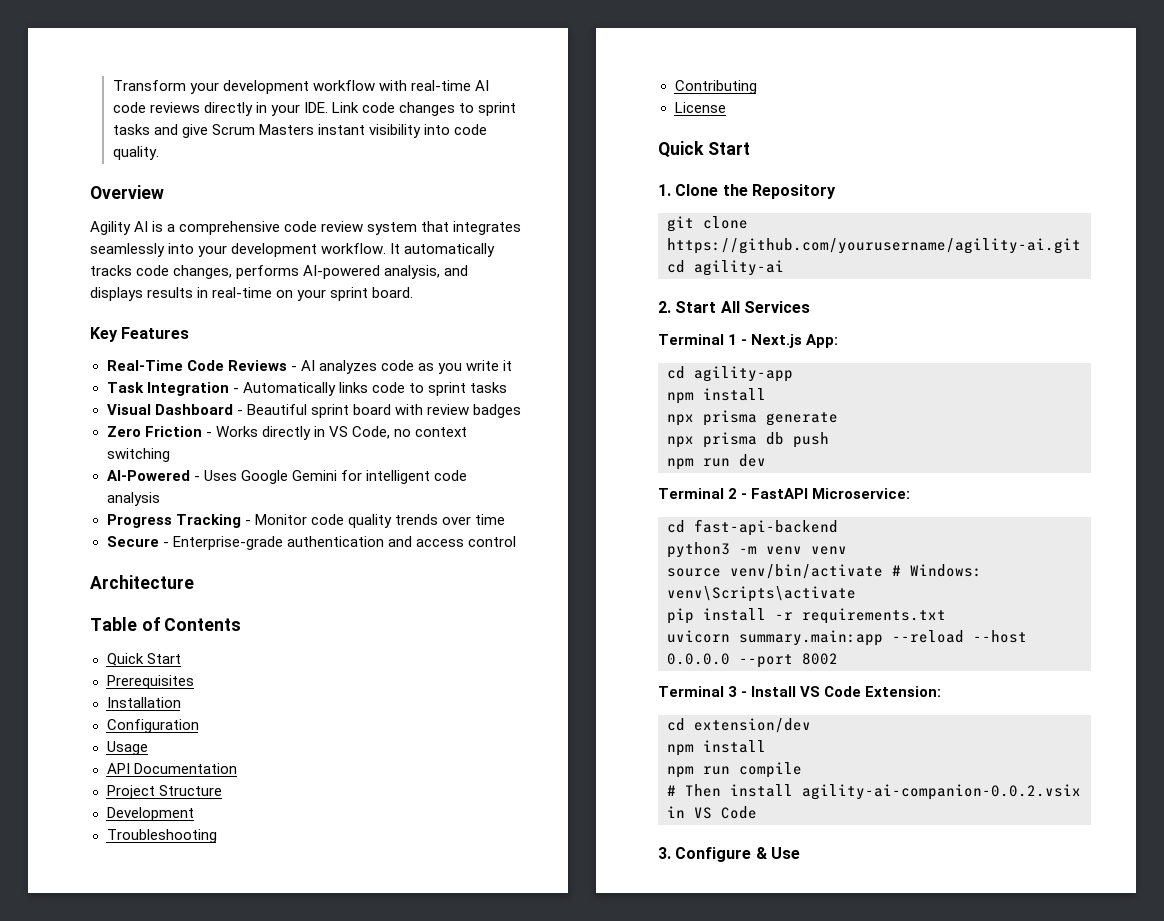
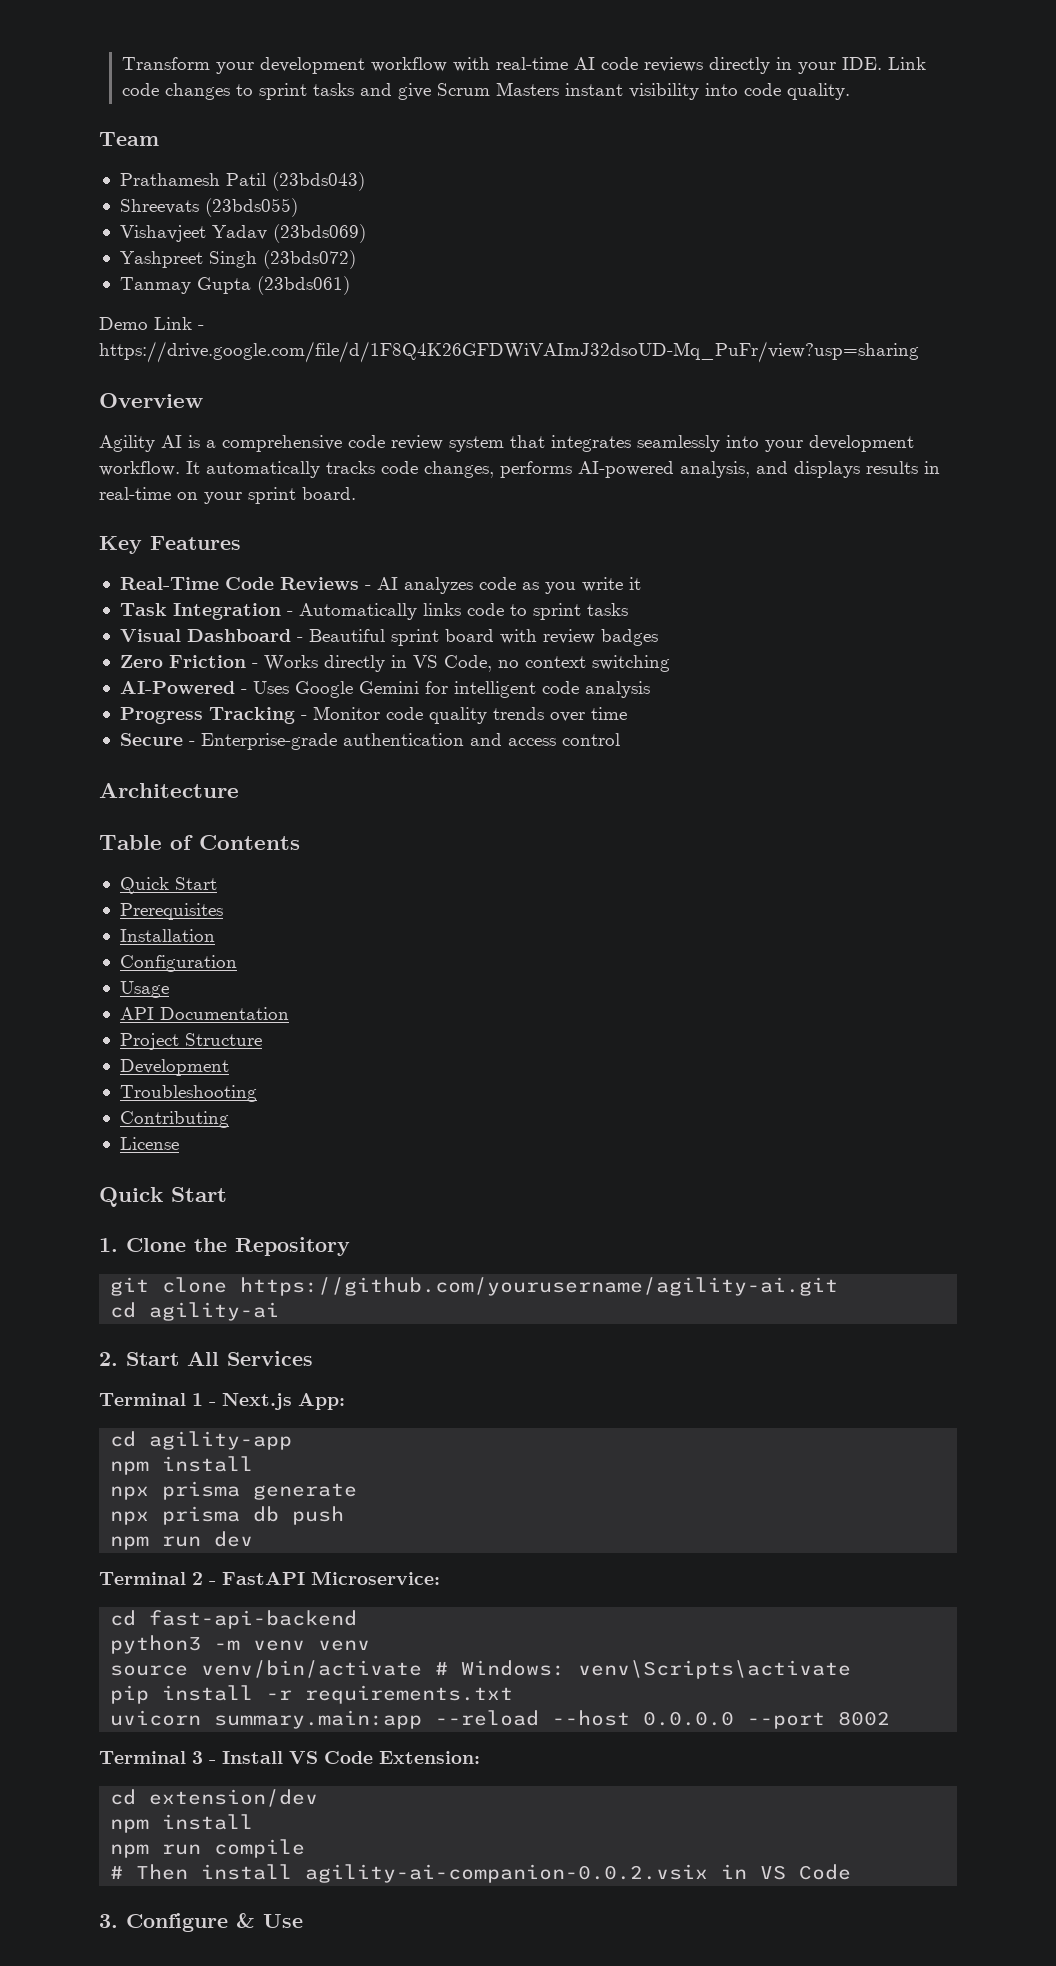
(159, 153) none -> [99,132,159,146] [119,172,365,191] [119,198,298,217] [119,224,366,243] [119,250,356,269] [119,276,350,295] [99,317,204,330] [99,341,919,363] // Team // Prathamesh Patil (23bds043) // Shreevats (23bds055) // Vishavjeet Yadav (23bds069) // Yashpreet Singh (23bds072) // Tanmay Gupta (23bds061) // Demo Link - https://drive.google.com/file/d/1F8Q4K26GFDWiVAImJ32dsoUD-Mq_PuFr/view?usp=sharing

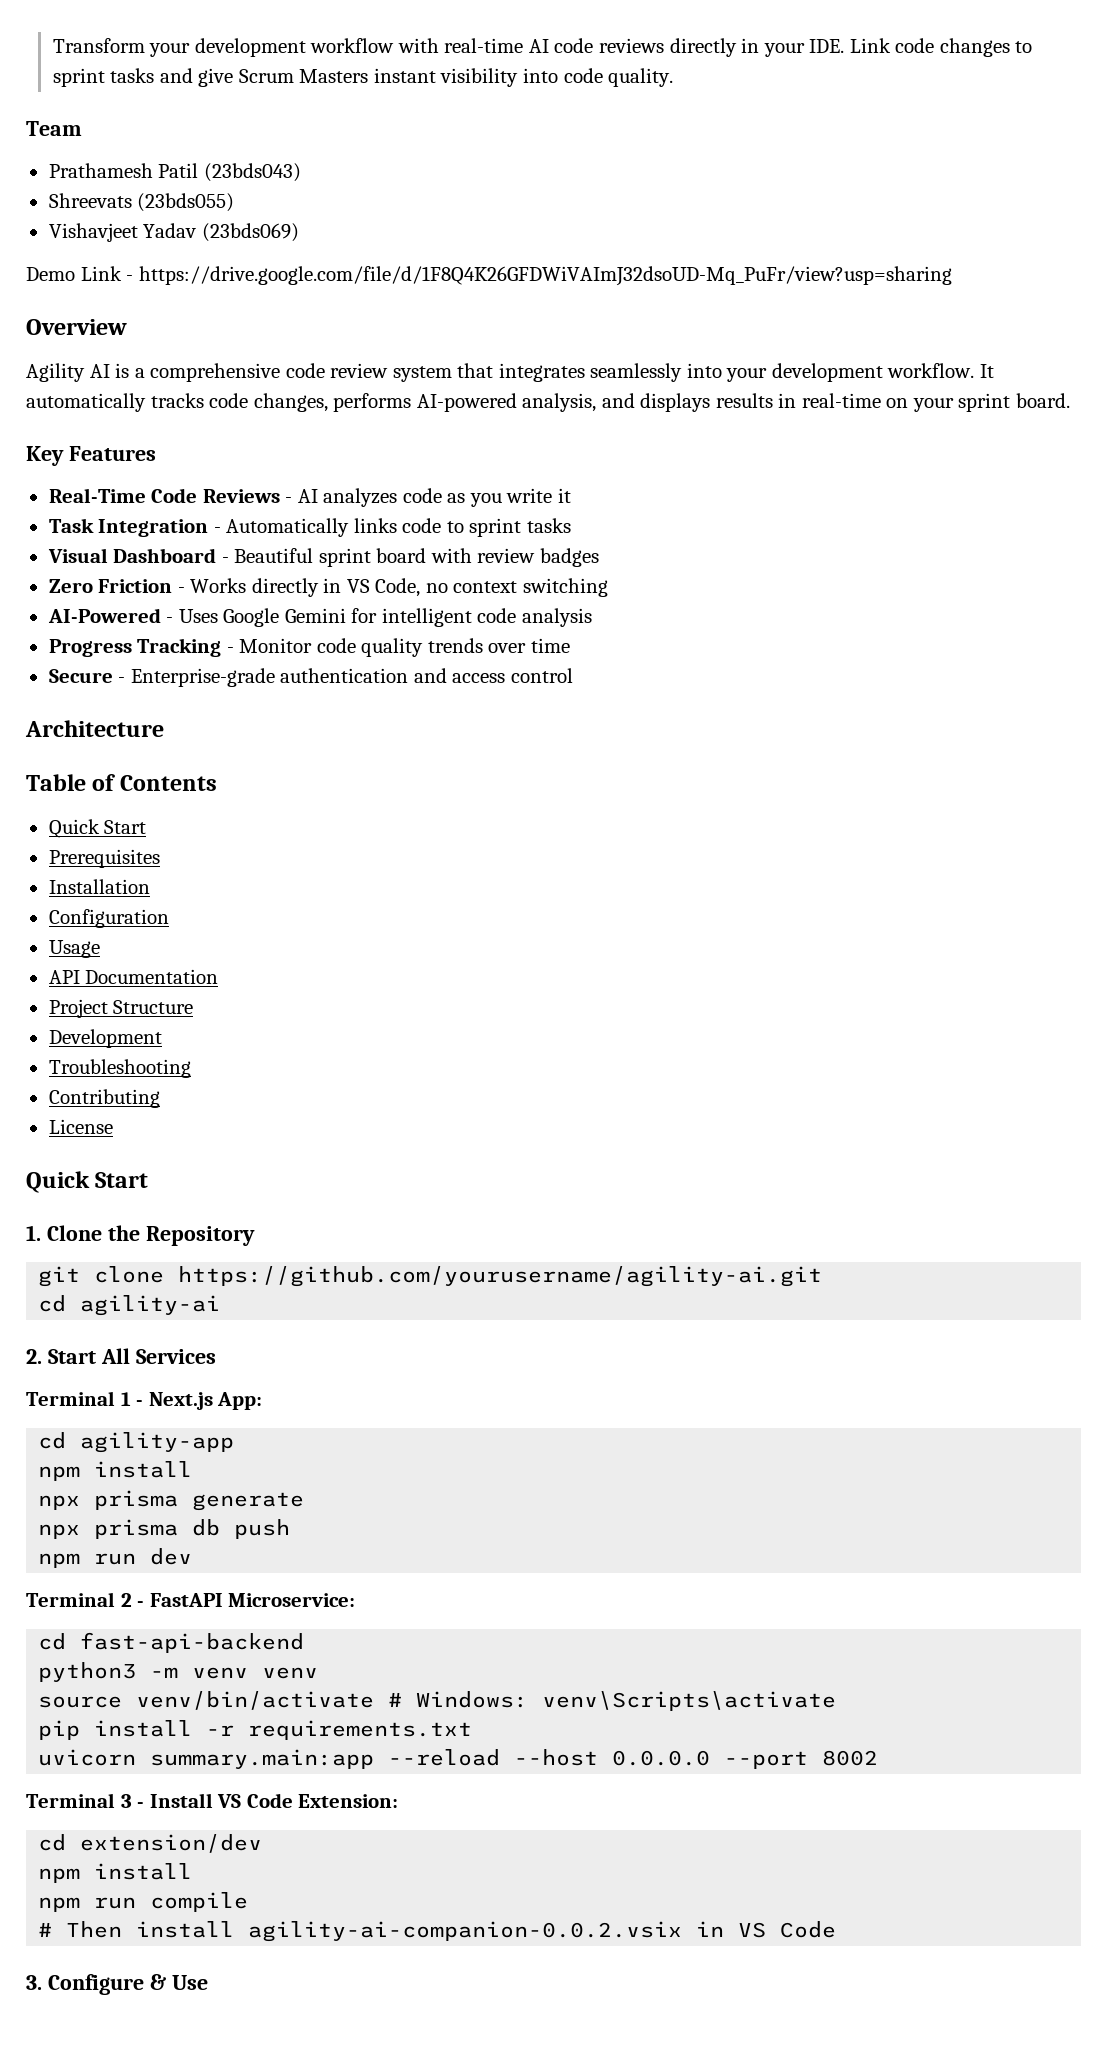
[119,250,356,269] [119,276,350,295] // Yashpreet Singh (23bds072) // Tanmay Gupta (23bds061) -> (299, 232) none

